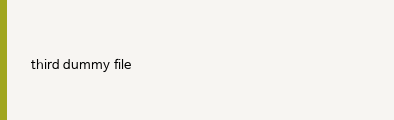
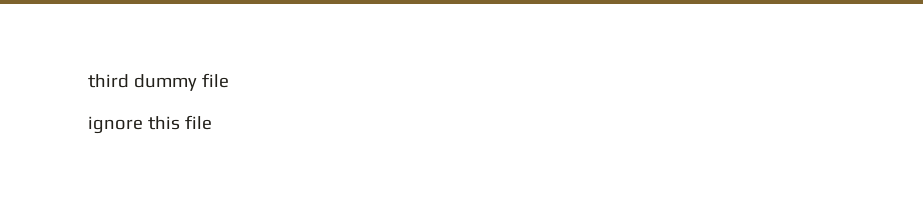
(131, 63) none -> [88,115,212,134] // ignore this file

